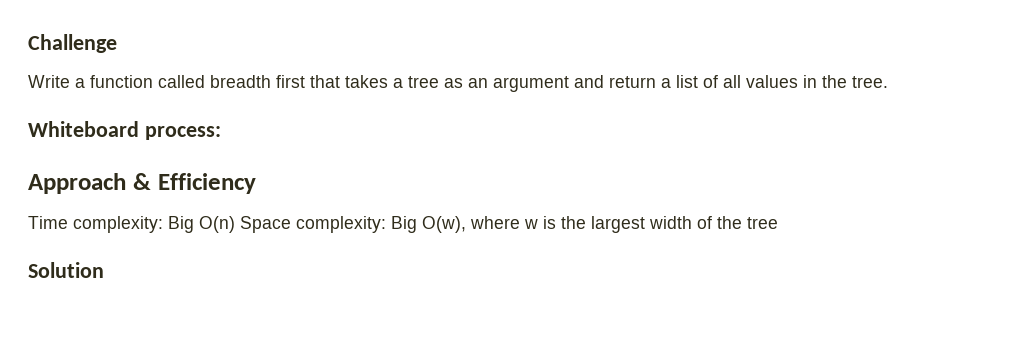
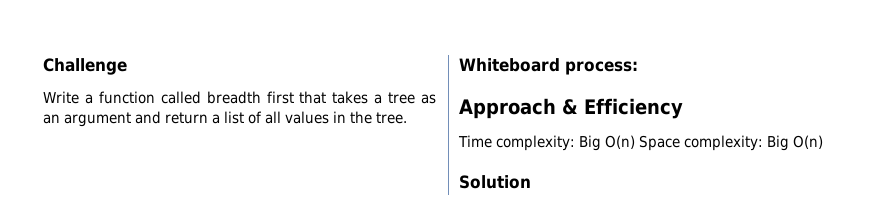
[422,216,778,233] O(w), where w is the largest width of the tree -> [792,135,823,149] O(n)

